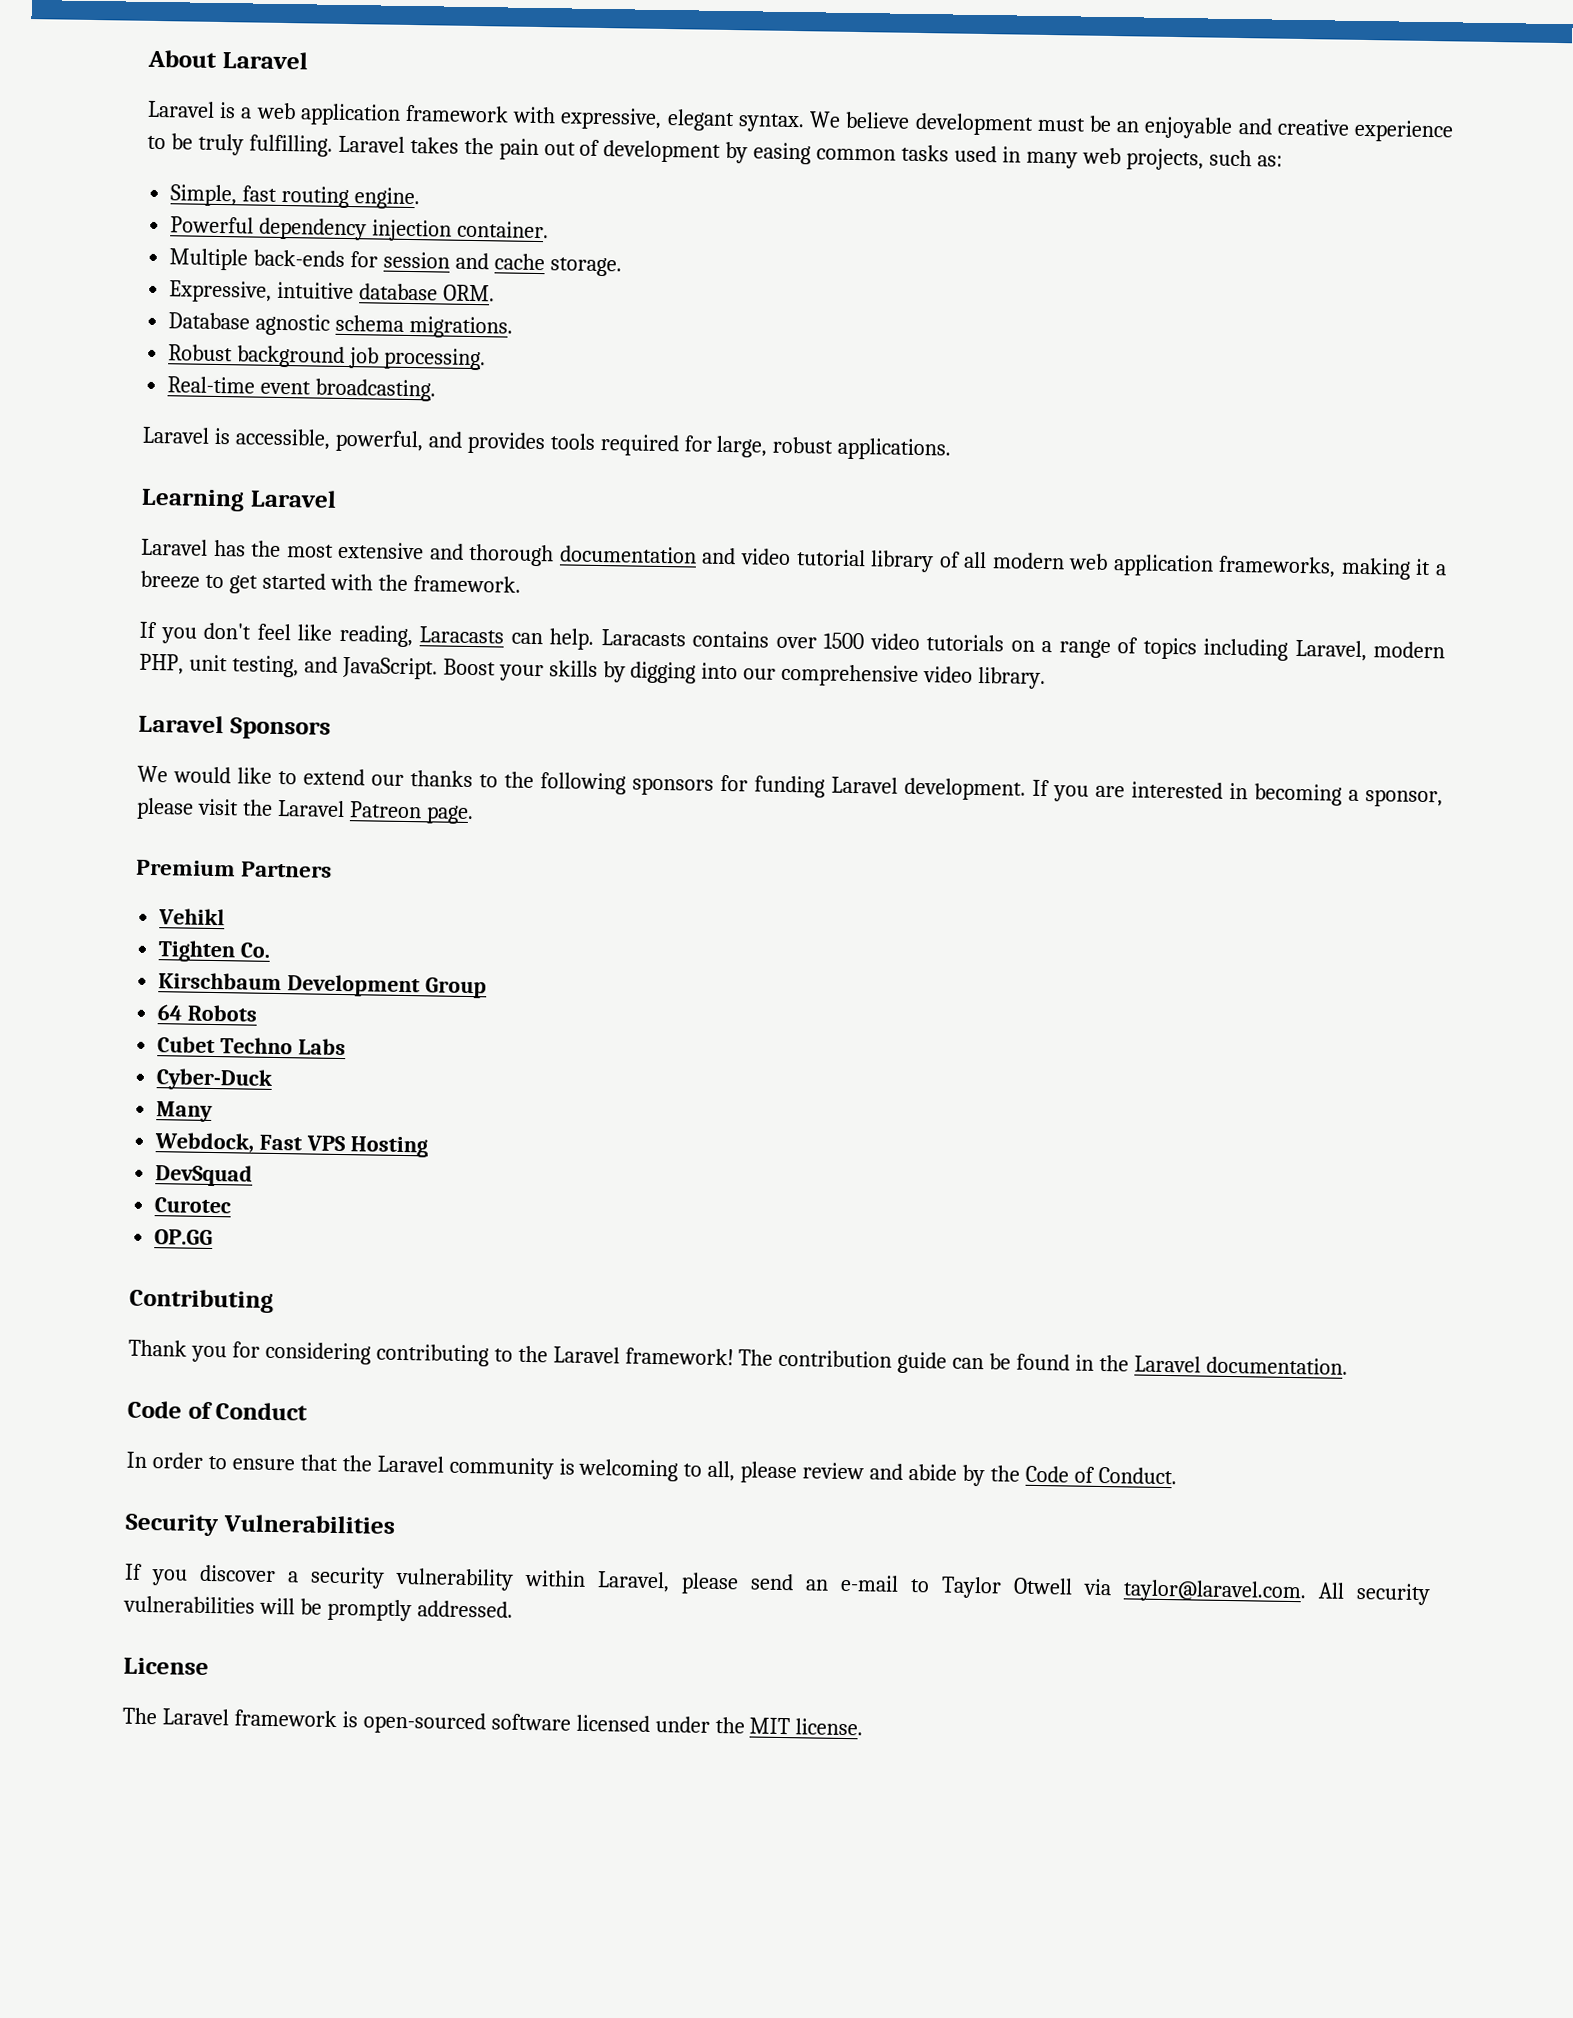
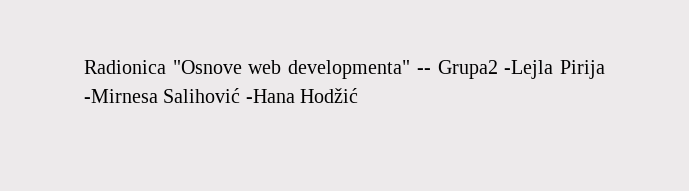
[147,49,308,70] [147,100,1455,143] [147,133,1283,171] [170,184,421,210] [170,216,550,242] [169,248,622,277] [169,280,496,303] [168,312,514,339] [168,344,487,371] [167,376,437,402] [142,426,952,461] [141,488,337,512] [141,538,1447,580] [140,570,521,594] [139,621,1445,662] [139,653,1047,690] [138,714,331,740] [137,765,1443,808] [136,797,474,825] [136,859,333,878] [158,908,226,926] [158,940,271,963] [158,972,488,999] [157,1004,258,1022] [157,1036,347,1056] [156,1068,274,1091] [156,1101,214,1123] [154,1132,429,1158] [155,1164,254,1187] [154,1197,232,1214] [154,1229,214,1246] [129,1288,274,1313] [128,1339,1348,1375] [127,1400,309,1421] [126,1451,1177,1487] [125,1513,395,1537] [124,1563,1431,1606] [123,1595,513,1622] [123,1657,209,1676] [122,1707,864,1736] About Laravel // Laravel is a web application framework with expressive, elegant syntax. We believe development must be an enjoyable and creative experience to be truly fulfilling. Laravel takes the pain out of development by easing common tasks used in many web projects, such as: // Simple, fast routing engine. // Powerful dependency injection container. // Multiple back-ends for session and cache storage. // Expressive, intuitive database ORM. // Database agnostic schema migrations. // Robust background job processing. // Real-time event broadcasting. // Laravel is accessible, powerful, and provides tools required for large, robust applications. // Learning Laravel // Laravel has the most extensive and thorough documentation and video tutorial library of all modern web application frameworks, making it a breeze to get started with the framework. // If you don't feel like reading, Laracasts can help. Laracasts contains over 1500 video tutorials on a range of topics including Laravel, modern PHP, unit testing, and JavaScript. Boost your skills by digging into our comprehensive video library. // Laravel Sponsors // We would like to extend our thanks to the following sponsors for funding Laravel development. If you are interested in becoming a sponsor, please visit the Laravel Patreon page. // Premium Partners // Vehikl // Tighten Co. // Kirschbaum Development Group // 64 Robots // Cubet Techno Labs // Cyber-Duck // Many // Webdock, Fast VPS Hosting // DevSquad // Curotec // OP.GG // Contributing // Thank you for considering contributing to the Laravel framework! The contribution guide can be found in the Laravel documentation. // Code of Conduct // In order to ensure that the Laravel community is welcoming to all, please review and abide by the Code of Conduct. // Security Vulnerabilities // If you discover a security vulnerability within Laravel, please send an e-mail to Taylor Otwell via taylor@laravel.com. All security vulnerabilities will be promptly addressed. // License // The Laravel framework is open-sourced software licensed under the MIT license. -> [84,60,605,79] [84,88,359,103] Radionica "Osnove web developmenta" -- Grupa2 -Lejla Pirija -Mirnesa Salihović -Hana Hodžić

